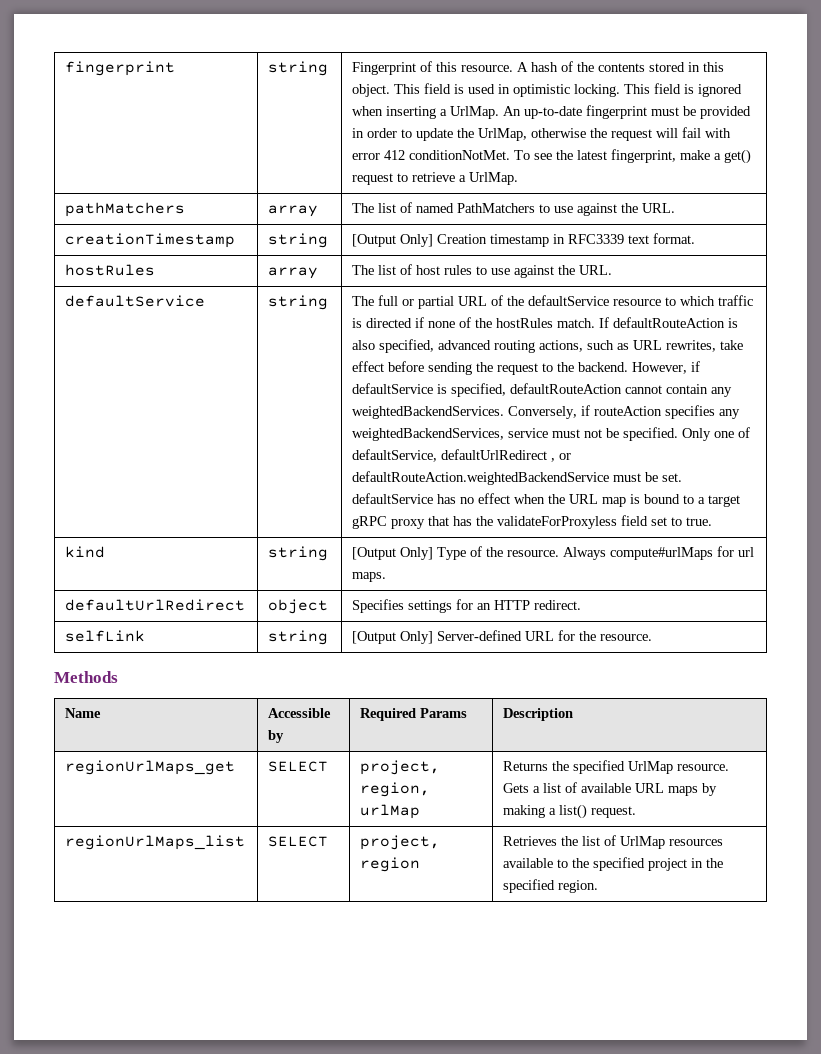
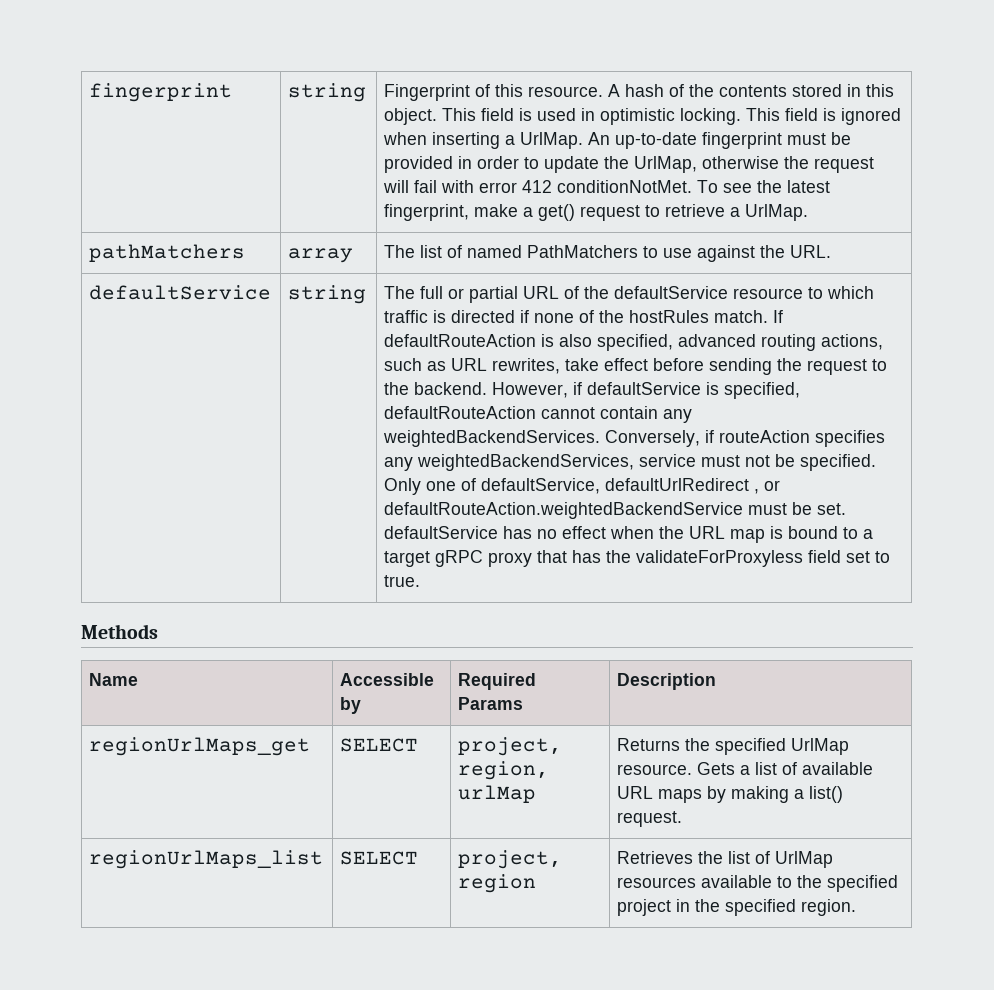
[65,233,236,248] [268,233,329,248] [352,233,696,247] [65,264,156,276] [268,267,319,279] [352,264,613,278] // creationTimestamp | string | [Output Only] Creation timestamp in RFC3339 text format. // hostRules | array | The list of host rules to use against the URL. -> (832, 251) none
[65,546,106,558] [268,546,329,561] [352,546,755,560] [352,572,387,582] [65,599,246,611] [268,599,329,614] [352,599,582,613] [65,630,146,642] [268,630,329,645] [352,630,653,644] // kind | string | [Output Only] Type of the resource. Always compute#urlMaps for url maps. // defaultUrlRedirect | object | Specifies settings for an HTTP redirect. // selfLink | string | [Output Only] Server-defined URL for the resource. -> (421, 581) none

